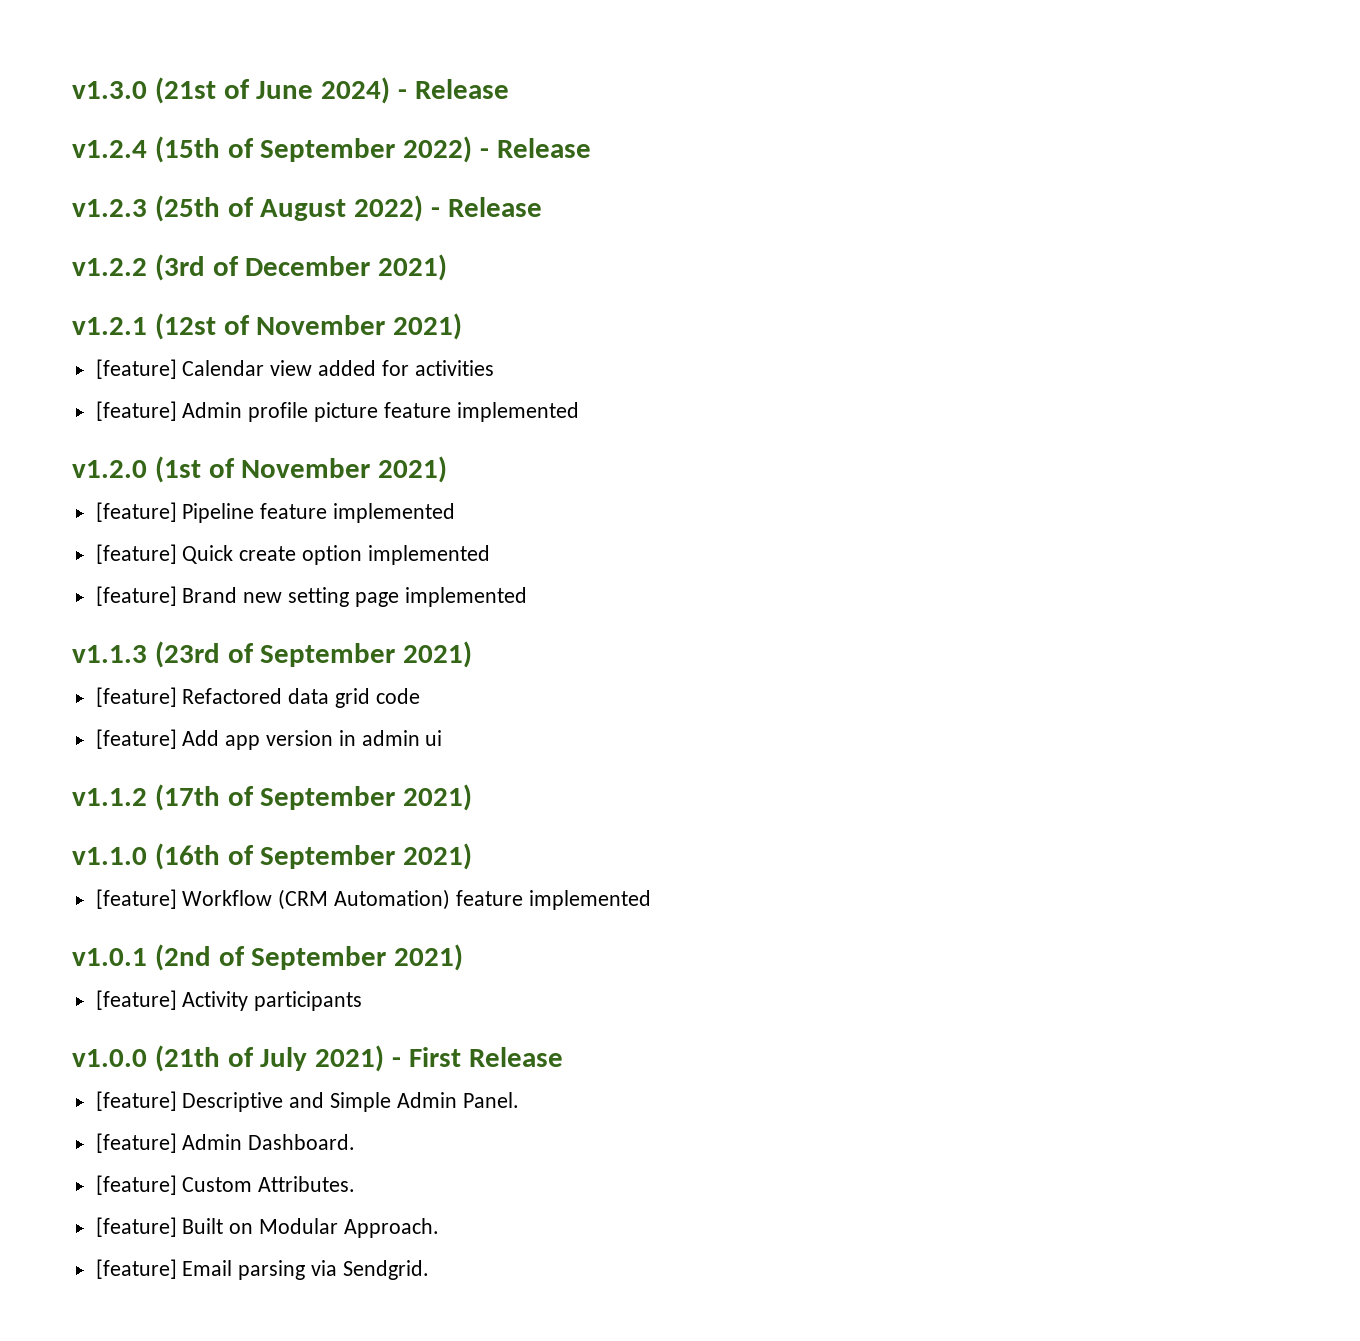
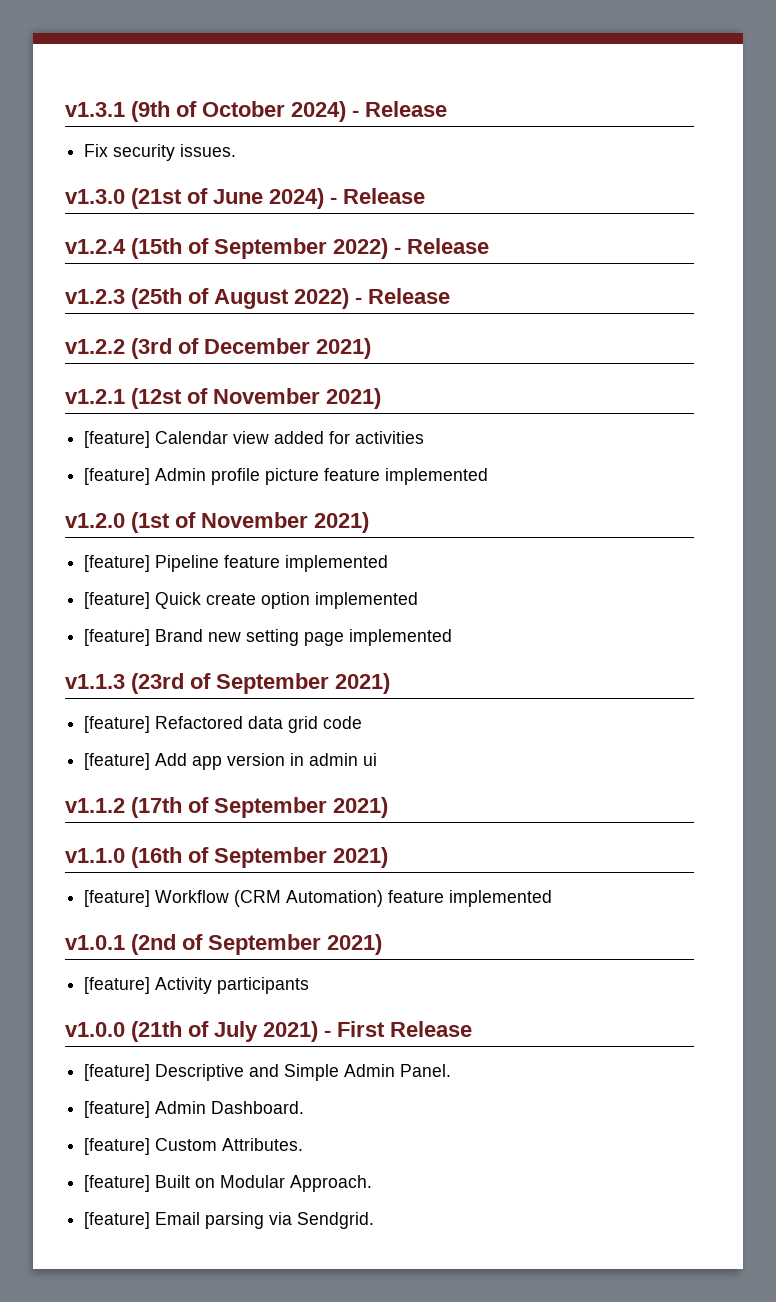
(72, 90) none -> [65,101,447,122] [84,144,237,161] v1.3.1 (9th of October 2024) - Release // Fix security issues. //

